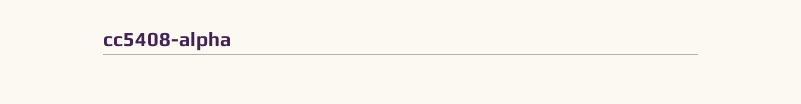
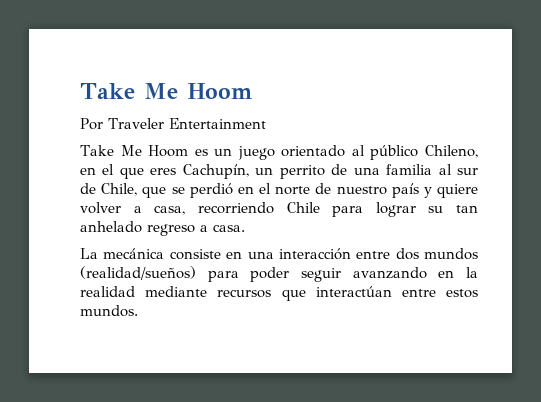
[103,32,231,51] cc5408-alpha -> [80,83,253,99] [80,118,266,130] [80,145,479,160] [80,164,478,179] [80,183,479,198] [80,202,478,217] [80,221,245,236] [80,248,478,260] [80,266,479,282] [80,286,478,301] [80,305,138,317] Take Me Hoom // Por Traveler Entertainment // Take Me Hoom es un juego orientado al público Chileno, en el que eres Cachupín, un perrito de una familia al sur de Chile, que se perdió en el norte de nuestro país y quiere volver a casa, recorriendo Chile para lograr su tan anhelado regreso a casa. // La mecánica consiste en una interacción entre dos mundos (realidad/sueños) para poder seguir avanzando en la realidad mediante recursos que interactúan entre estos mundos.

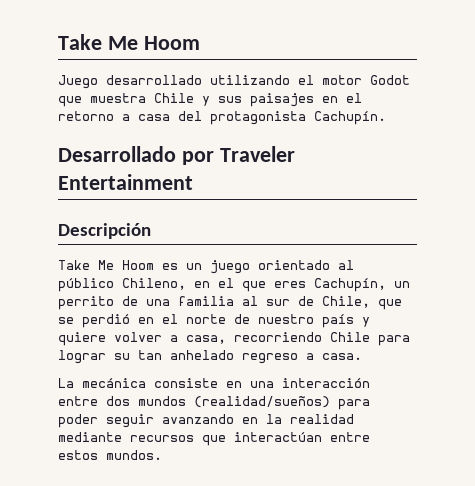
[80,118,103,130] Por -> [58,75,410,89] [58,93,362,107] [58,111,386,125] [58,146,214,165] Juego desarrollado utilizando el motor Godot que muestra Chile y sus paisajes en el retorno a casa del protagonista Cachupín. // Desarrollado por
(266, 123) none -> [58,223,151,239] // Descripción

